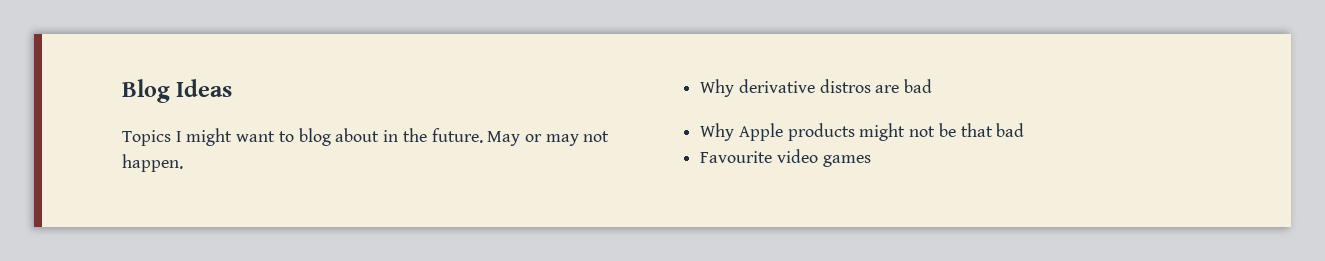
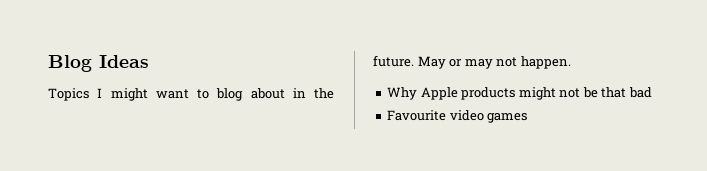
[700,79,933,97] // Why derivative distros are bad -> (571, 62) none

